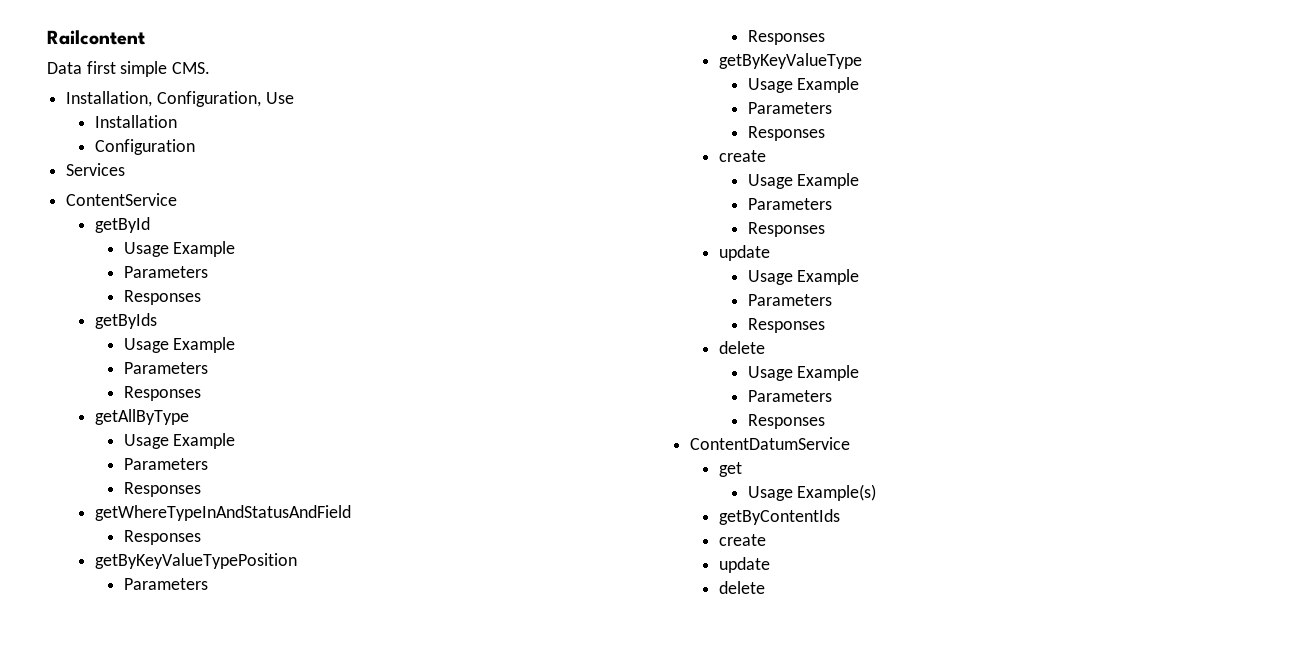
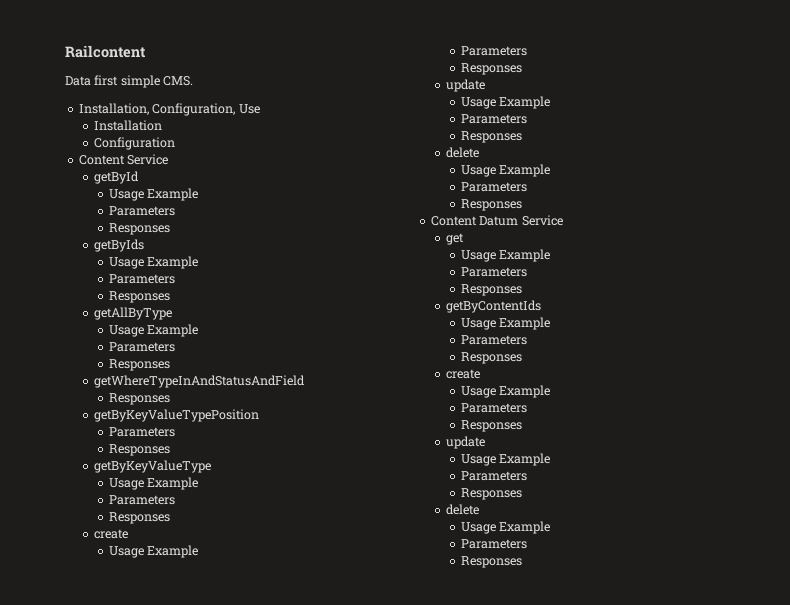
[66,163,126,176] [66,193,178,206] Services // ContentService -> [78,154,169,165] Content Service
[690,437,851,450] ContentDatumService -> [430,215,563,226] Content Datum Service
[797,484,877,501] [718,509,840,525] [718,534,766,546] [718,557,770,573] [718,581,765,594] Example(s) // getByContentIds // create // update // delete -> [499,249,551,262] [460,267,527,277] [460,284,522,296] [445,300,541,313] [460,317,551,330] [460,335,527,345] [460,352,522,364] [445,369,480,379] [460,385,551,398] [460,403,527,413] [460,420,522,432] [445,436,485,449] [460,453,551,466] [460,471,527,481] [460,488,522,500] [445,504,479,515] [460,521,551,534] [460,539,527,549] [460,556,522,568] Example // Parameters // Responses // getByContentIds // Usage Example // Parameters // Responses // create // Usage Example // Parameters // Responses // update // Usage Example // Parameters // Responses // delete // Usage Example // Parameters // Responses

